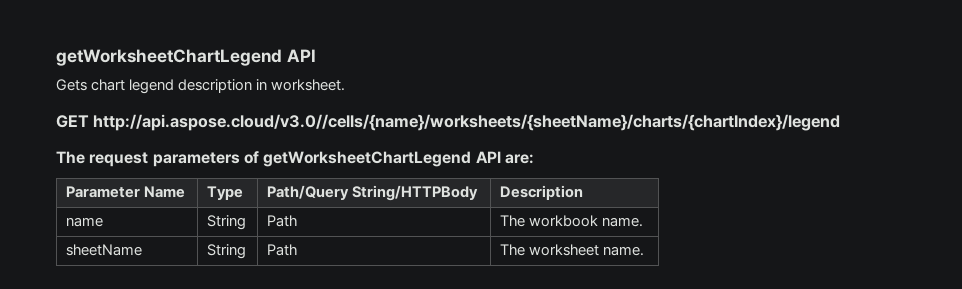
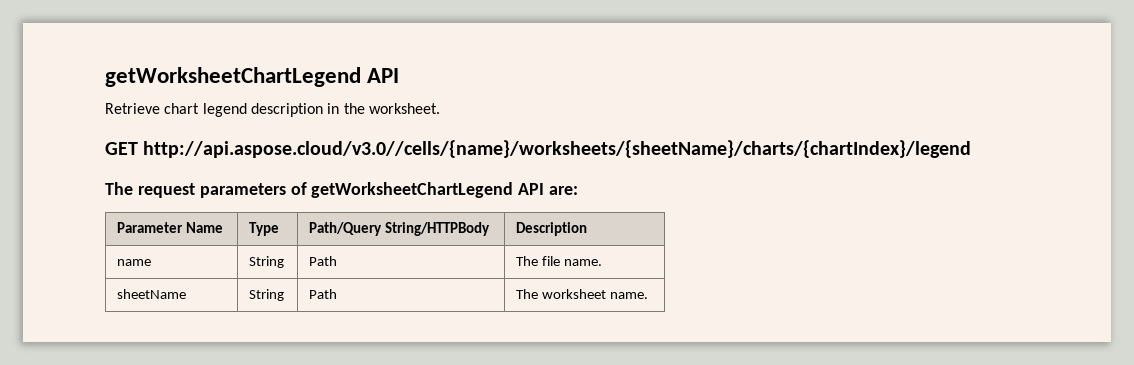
[56,79,87,91] Gets -> [105,103,160,114] Retrieve
(268, 84) none -> [343,103,365,114] the
[529,215,599,227] workbook -> [542,256,561,266] file

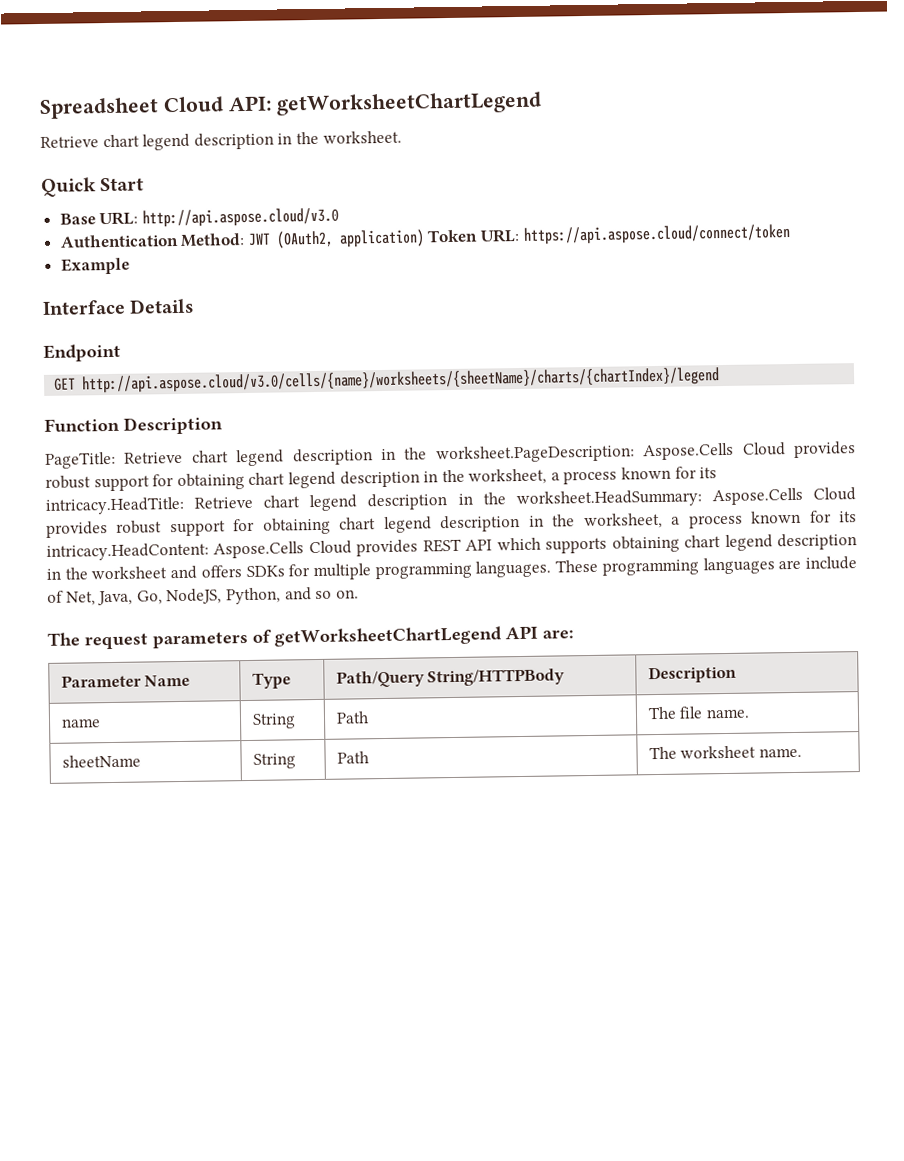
[105,67,400,87] getWorksheetChartLegend API -> [39,91,543,119] Spreadsheet Cloud API: getWorksheetChartLegend
[105,140,972,158] GET http://api.aspose.cloud/v3.0//cells/{name}/worksheets/{sheetName}/charts/{chartIndex}/legend -> [41,177,145,197] [59,207,339,228] [59,224,791,249] [60,257,130,275] [42,298,196,315] [43,343,121,362] [53,367,721,394] [44,416,223,435] [45,441,856,469] [45,466,718,492] [45,487,856,515] [46,510,857,538] [46,533,857,561] [46,556,857,581] [47,587,359,606] Quick Start // Base URL: http://api.aspose.cloud/v3.0 // Authentication Method: JWT (OAuth2, application) Token URL: https://api.aspose.cloud/connect/token // Example // Interface Details // Endpoint // GET http://api.aspose.cloud/v3.0/cells/{name}/worksheets/{sheetName}/charts/{chartIndex}/legend // Function Description // PageTitle: Retrieve chart legend description in the worksheet.PageDescription: Aspose.Cells Cloud provides robust support for obtaining chart legend description in the worksheet, a process known for its intricacy.HeadTitle: Retrieve chart legend description in the worksheet.HeadSummary: Aspose.Cells Cloud provides robust support for obtaining chart legend description in the worksheet, a process known for its intricacy.HeadContent: Aspose.Cells Cloud provides REST API which supports obtaining chart legend description in the worksheet and offers SDKs for multiple programming languages. These programming languages are include of Net, Java, Go, NodeJS, Python, and so on.

